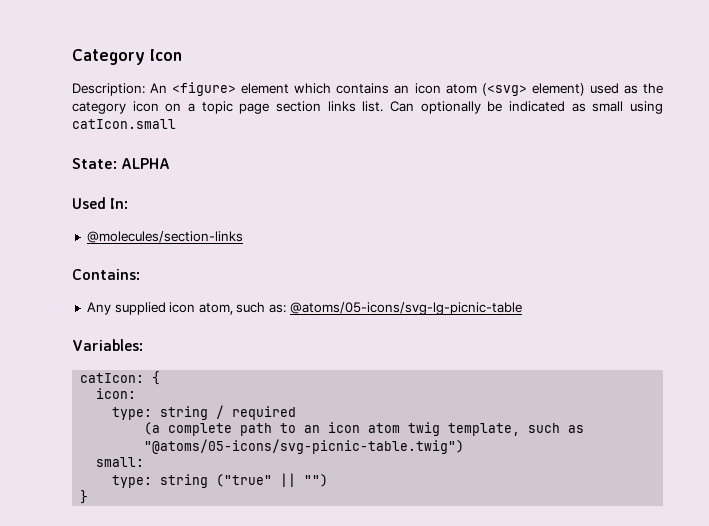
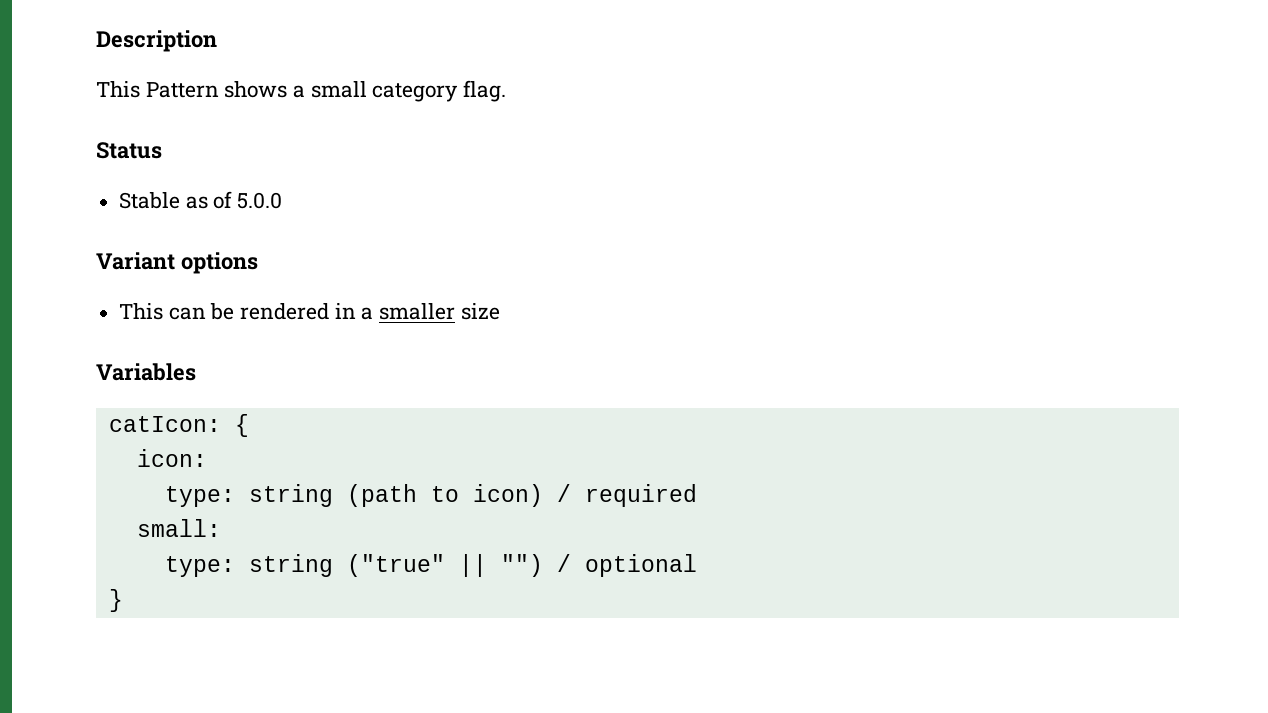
[72,49,182,65] [72,82,664,96] [72,101,663,114] [72,119,176,129] [72,158,171,169] [72,197,129,209] [86,231,243,243] [72,269,140,280] [86,302,522,315] [72,339,143,351] Category Icon // Description: An <figure> element which contains an icon atom (<svg> element) used as the category icon on a topic page section links list. Can optionally be indicated as small using catIcon.small // State: ALPHA // Used In: // @molecules/section-links // Contains: // Any supplied icon atom, such as: @atoms/05-icons/svg-lg-picnic-table // Variables: -> [96,30,217,52] [96,80,507,102] [96,142,162,159] [119,191,283,209] [96,252,258,274] [119,303,500,320] [96,363,196,381] Description // This Pattern shows a small category flag. // Status // Stable as of 5.0.0 // Variant options // This can be rendered in a smaller size // Variables
(209, 413) none -> [346,484,543,507] (path to icon)
[144,422,585,436] [144,439,465,454] // (a complete path to an icon atom twig template, such as "@atoms/05-icons/svg-picnic-table.twig") -> (697, 495) none
(329, 480) none -> [556,554,697,577] / optional

